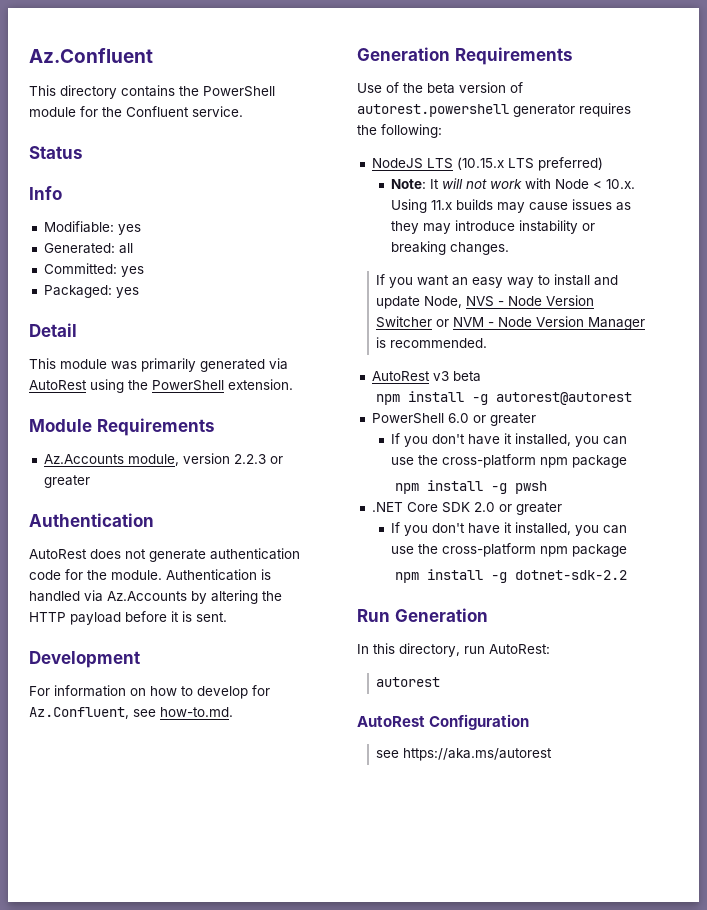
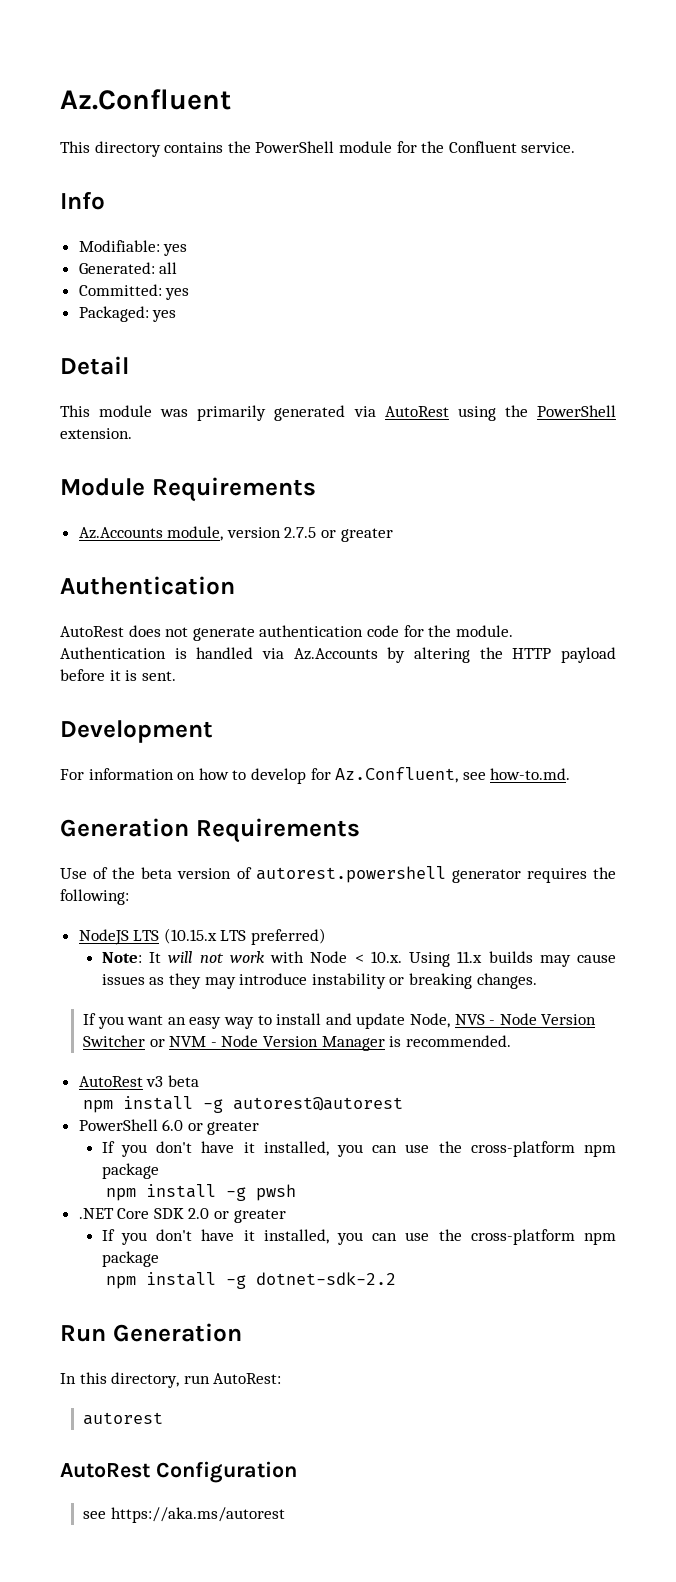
[29,146,83,159] // Status -> (576, 147) none
[233,454,266,464] 2.2.3 -> [284,527,317,538] 2.7.5

